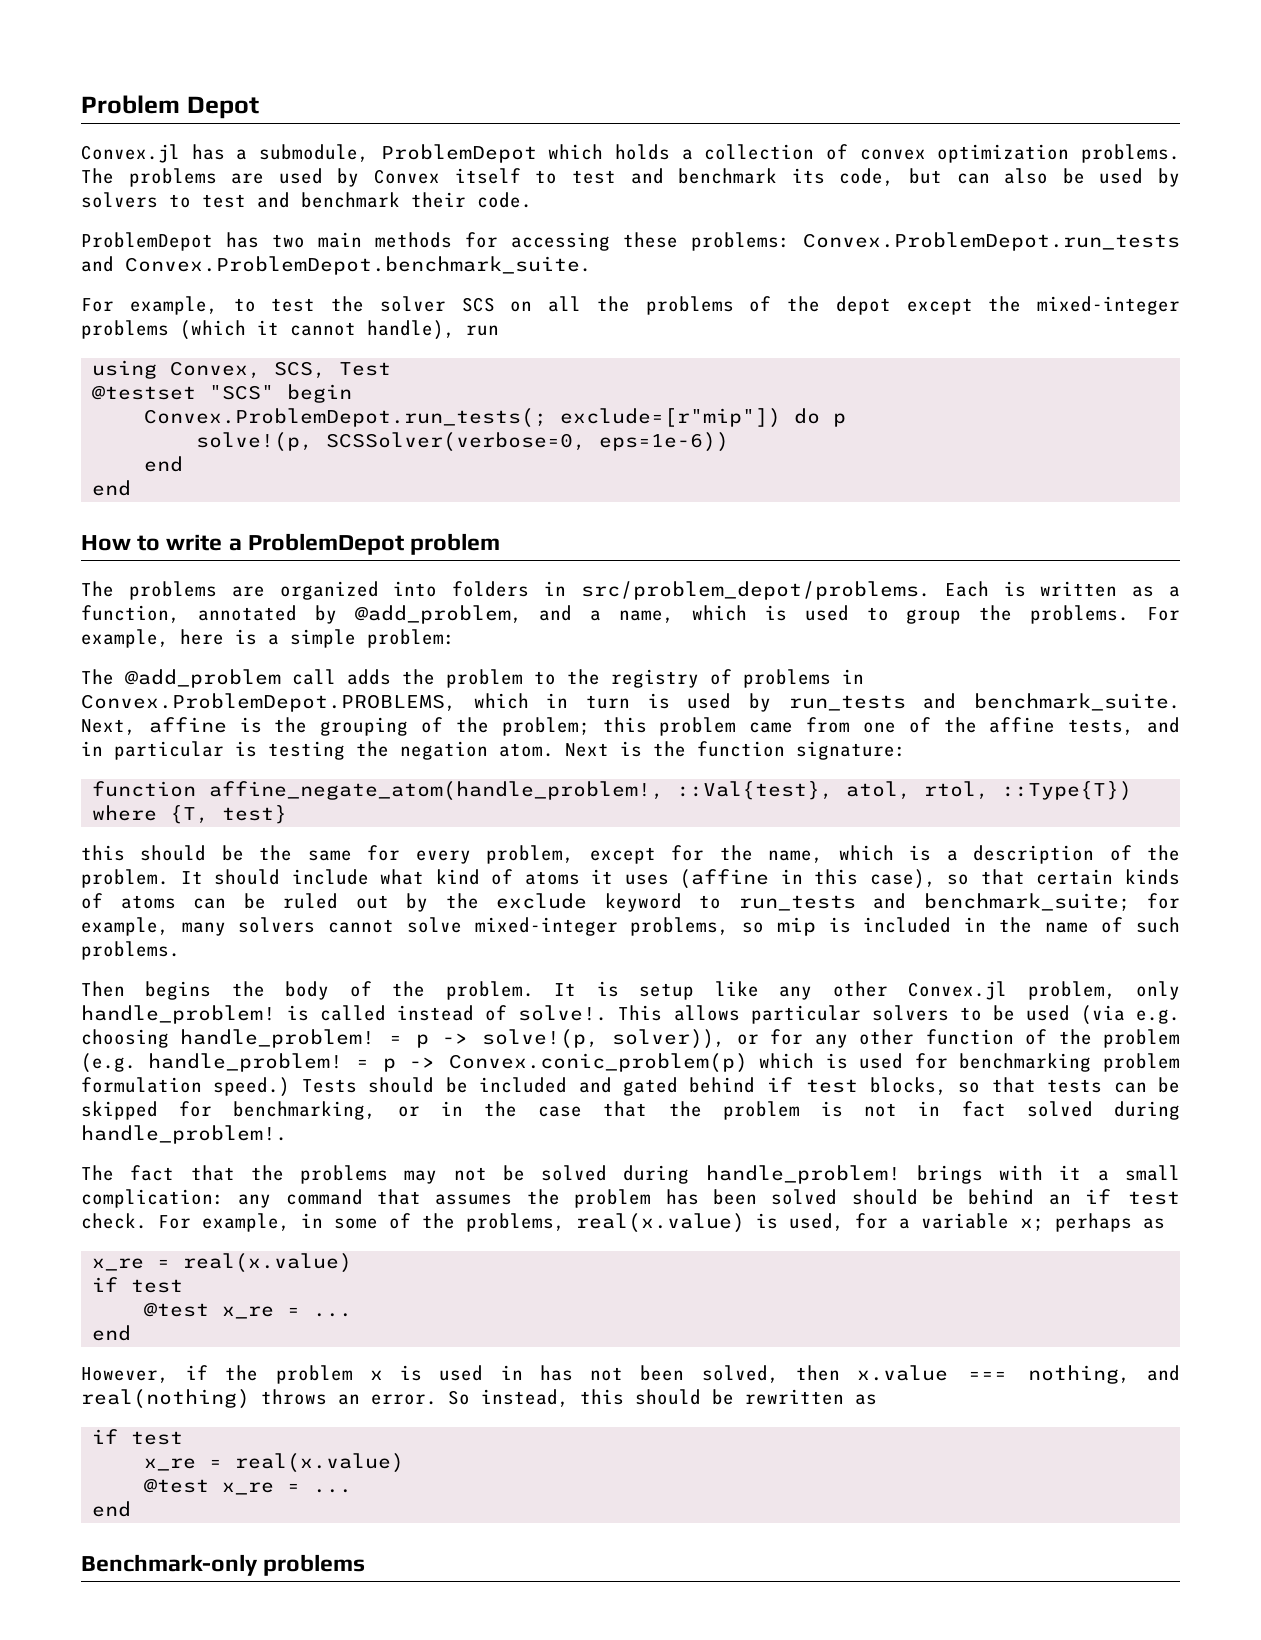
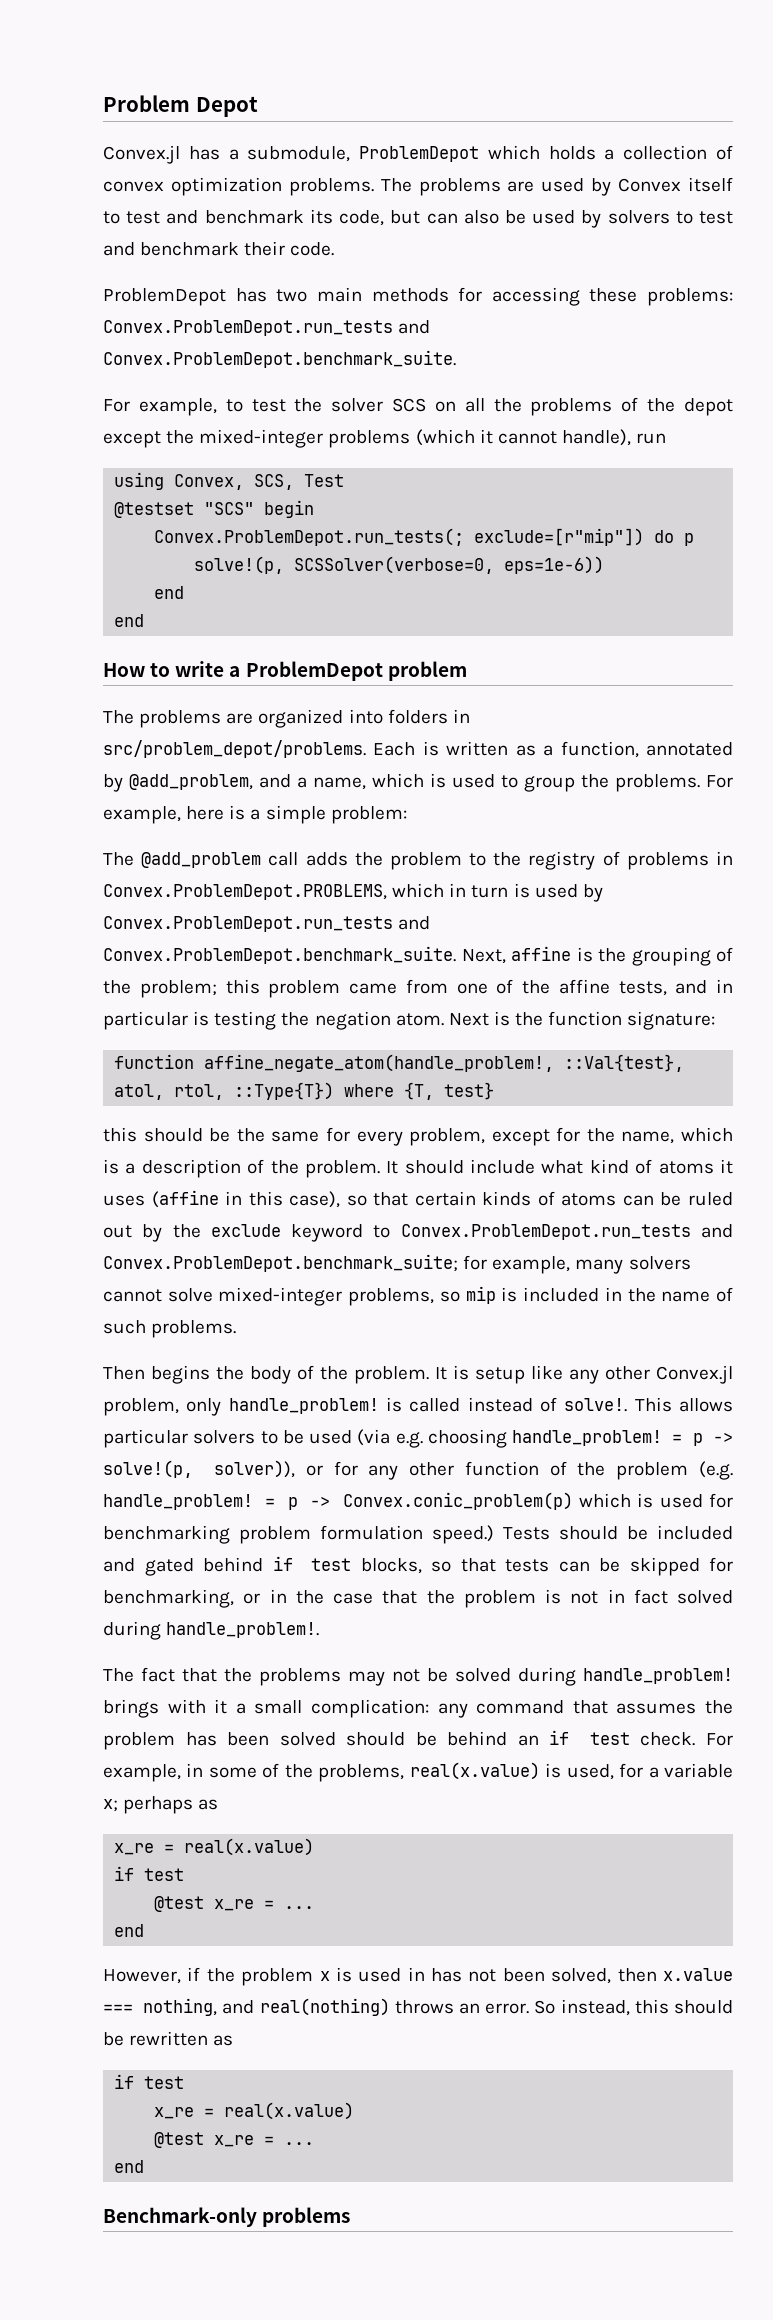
[788,693,1180,711] run_tests and benchmark_suite. -> [103,916,431,932] [103,946,456,964] Convex.ProblemDepot.run_tests and Convex.ProblemDepot.benchmark_suite.
[738,893,1130,911] run_tests and benchmark_suite; -> [400,1224,734,1240] [103,1254,458,1272] Convex.ProblemDepot.run_tests and Convex.ProblemDepot.benchmark_suite;

